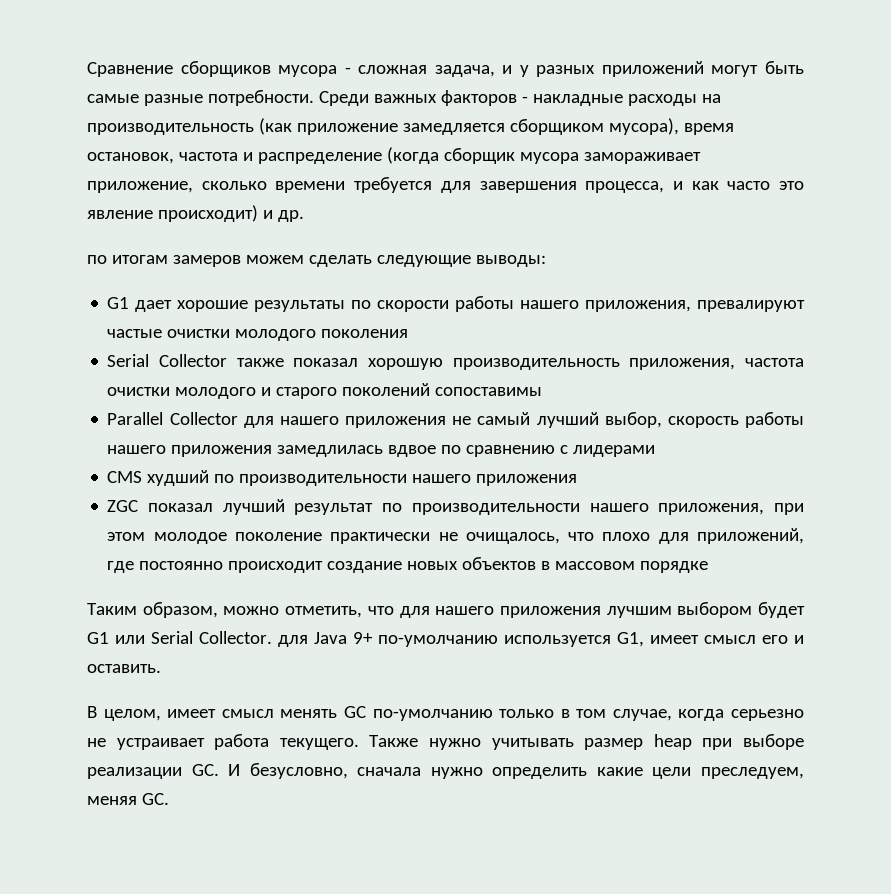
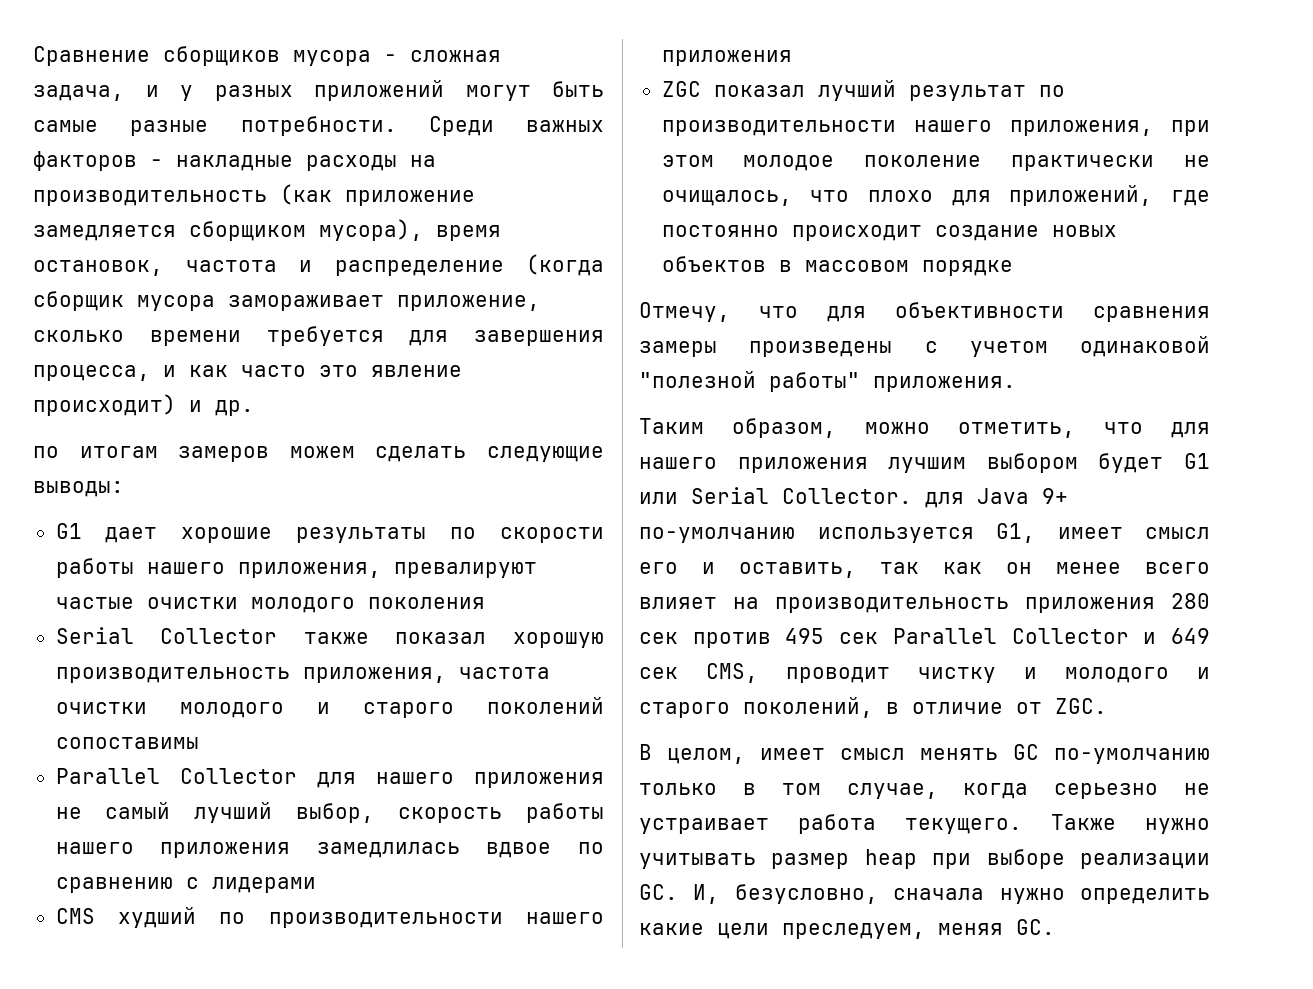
(709, 567) none -> [639,302,1210,322] [639,336,1210,357] [639,371,1016,392] // Отмечу, что для объективности сравнения замеры произведены с учетом одинаковой "полезной работы" приложения.
[87,664,161,673] оставить. -> [739,562,1210,578] [639,593,1210,613] [639,628,1210,648] [639,663,1210,683] [639,697,1107,718] оставить, так как он менее всего влияет на производительность приложения 280 сек против 495 сек Parallel Collector и 649 сек CMS, проводит чистку и молодого и старого поколений, в отличие от ZGC.
[228,764,241,776] И -> [693,884,720,904] И,

